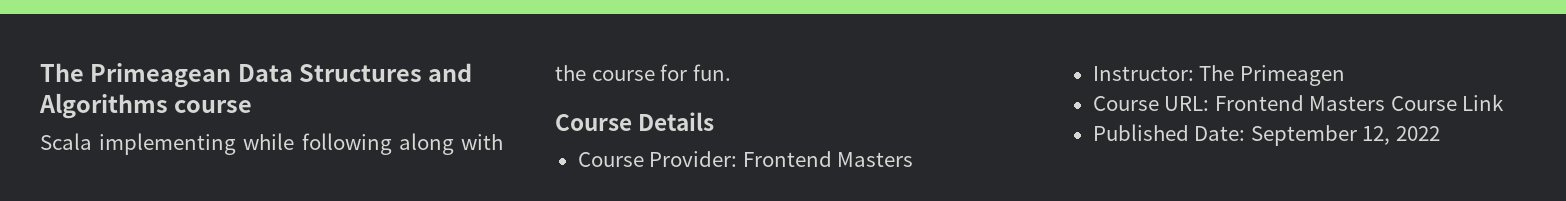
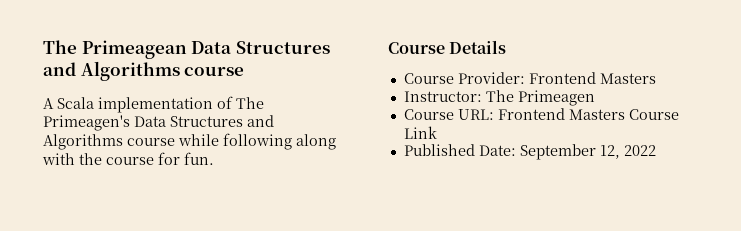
[40,133,237,155] Scala implementing -> [43,96,264,113] [43,115,274,131] [43,134,175,150] A Scala implementation of The Primeagen's Data Structures and Algorithms course

